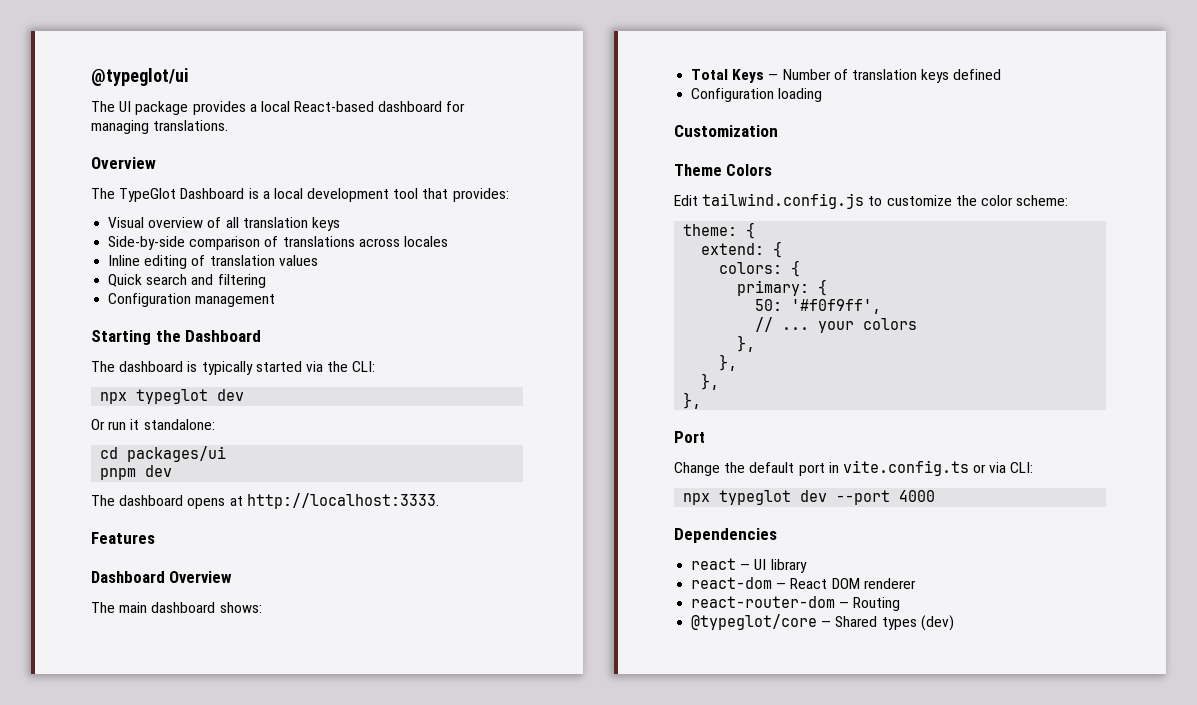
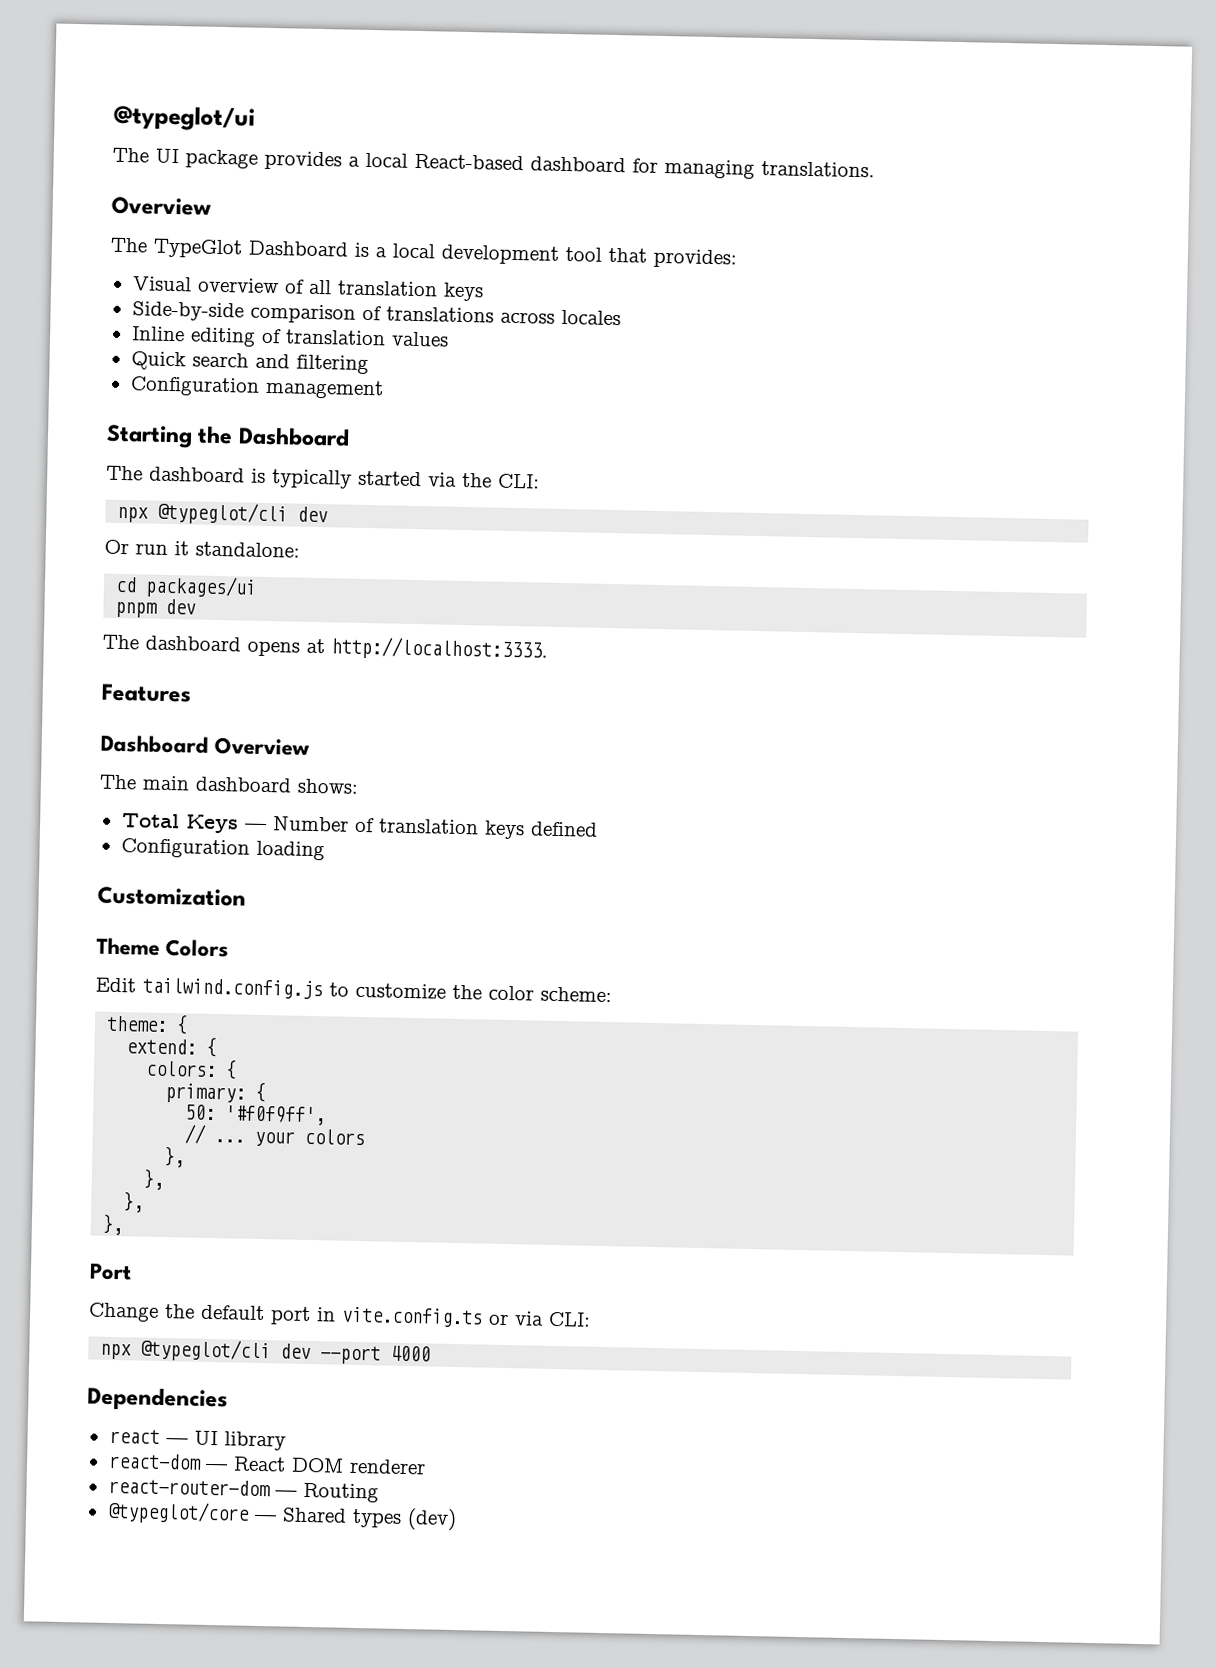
[136,389,209,404] typeglot -> [157,501,289,526] @typeglot/cli
[719,490,792,505] typeglot -> [140,1338,272,1363] @typeglot/cli

